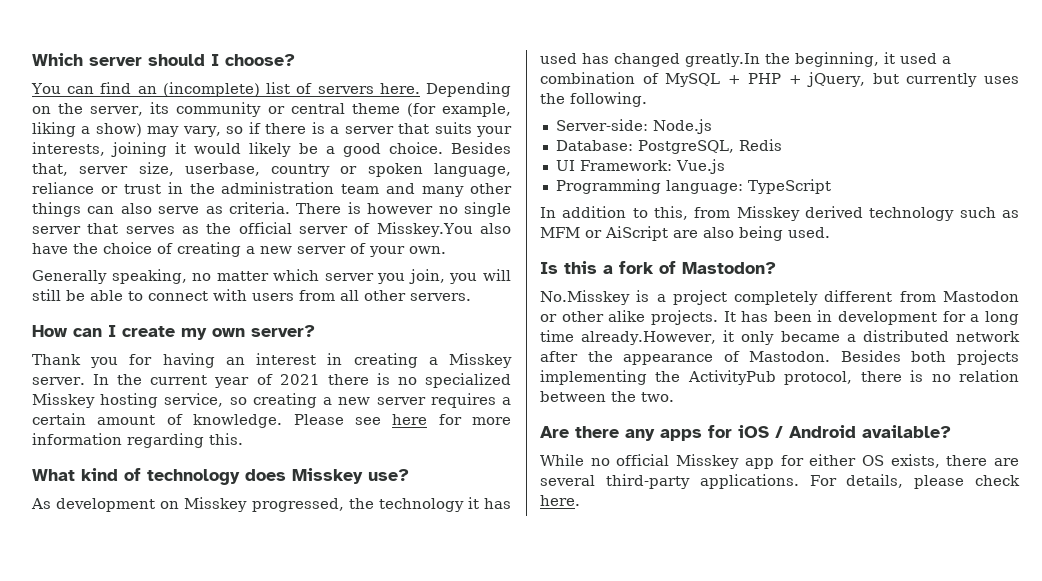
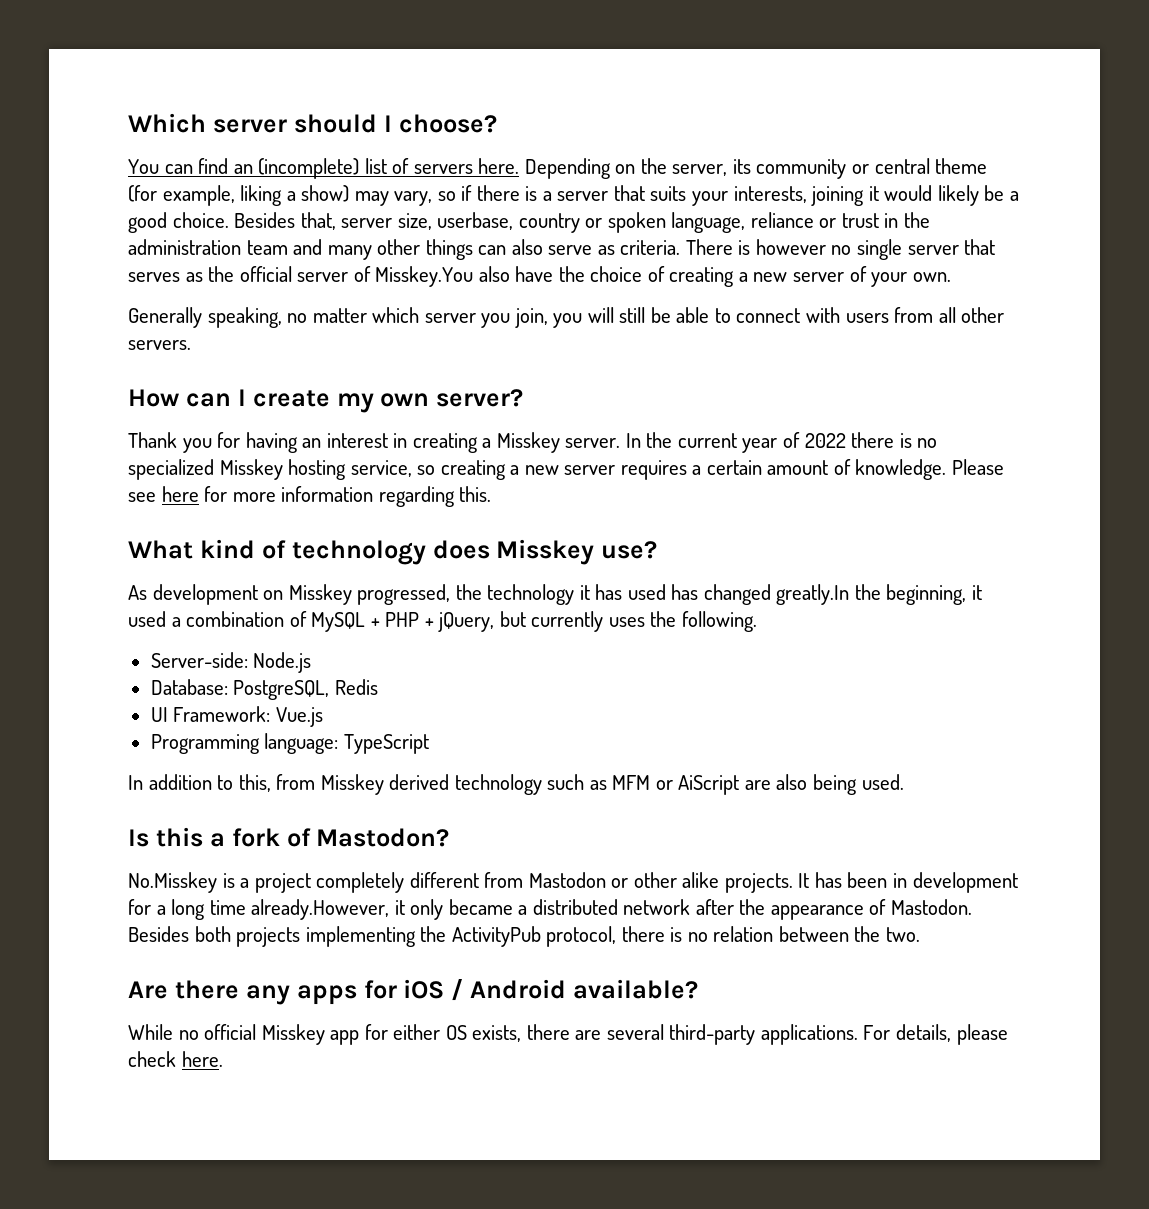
[279,374,320,385] 2021 -> [804,433,846,448] 2022

